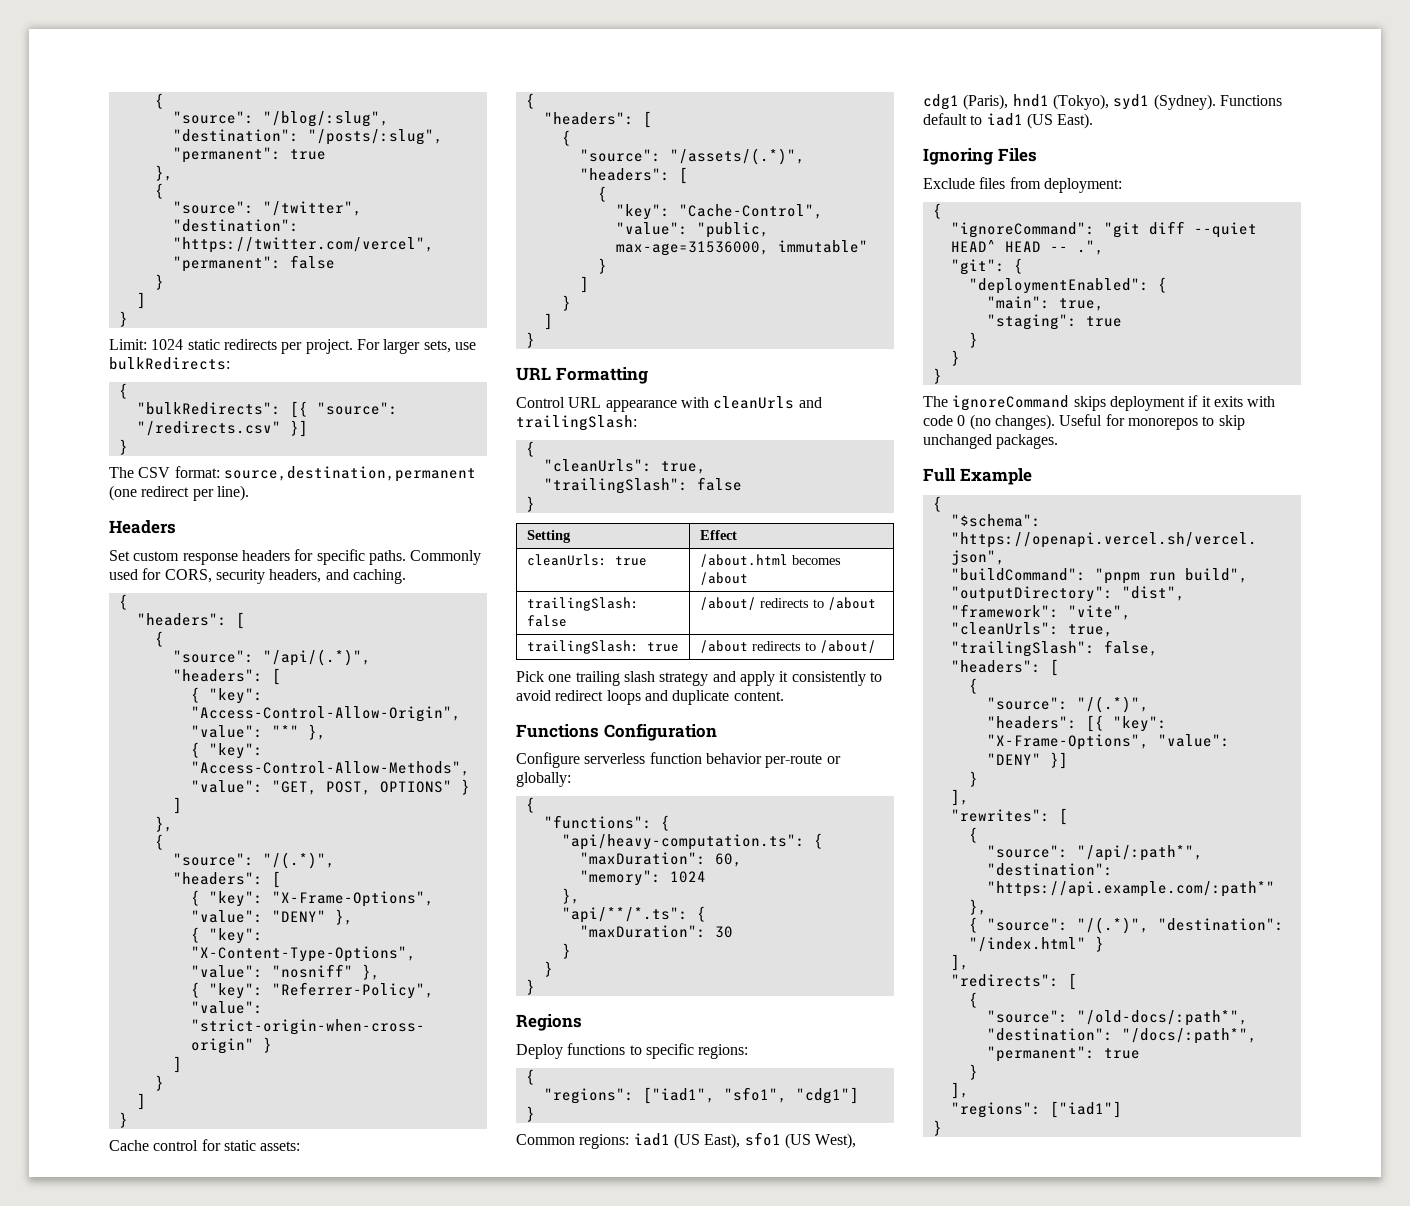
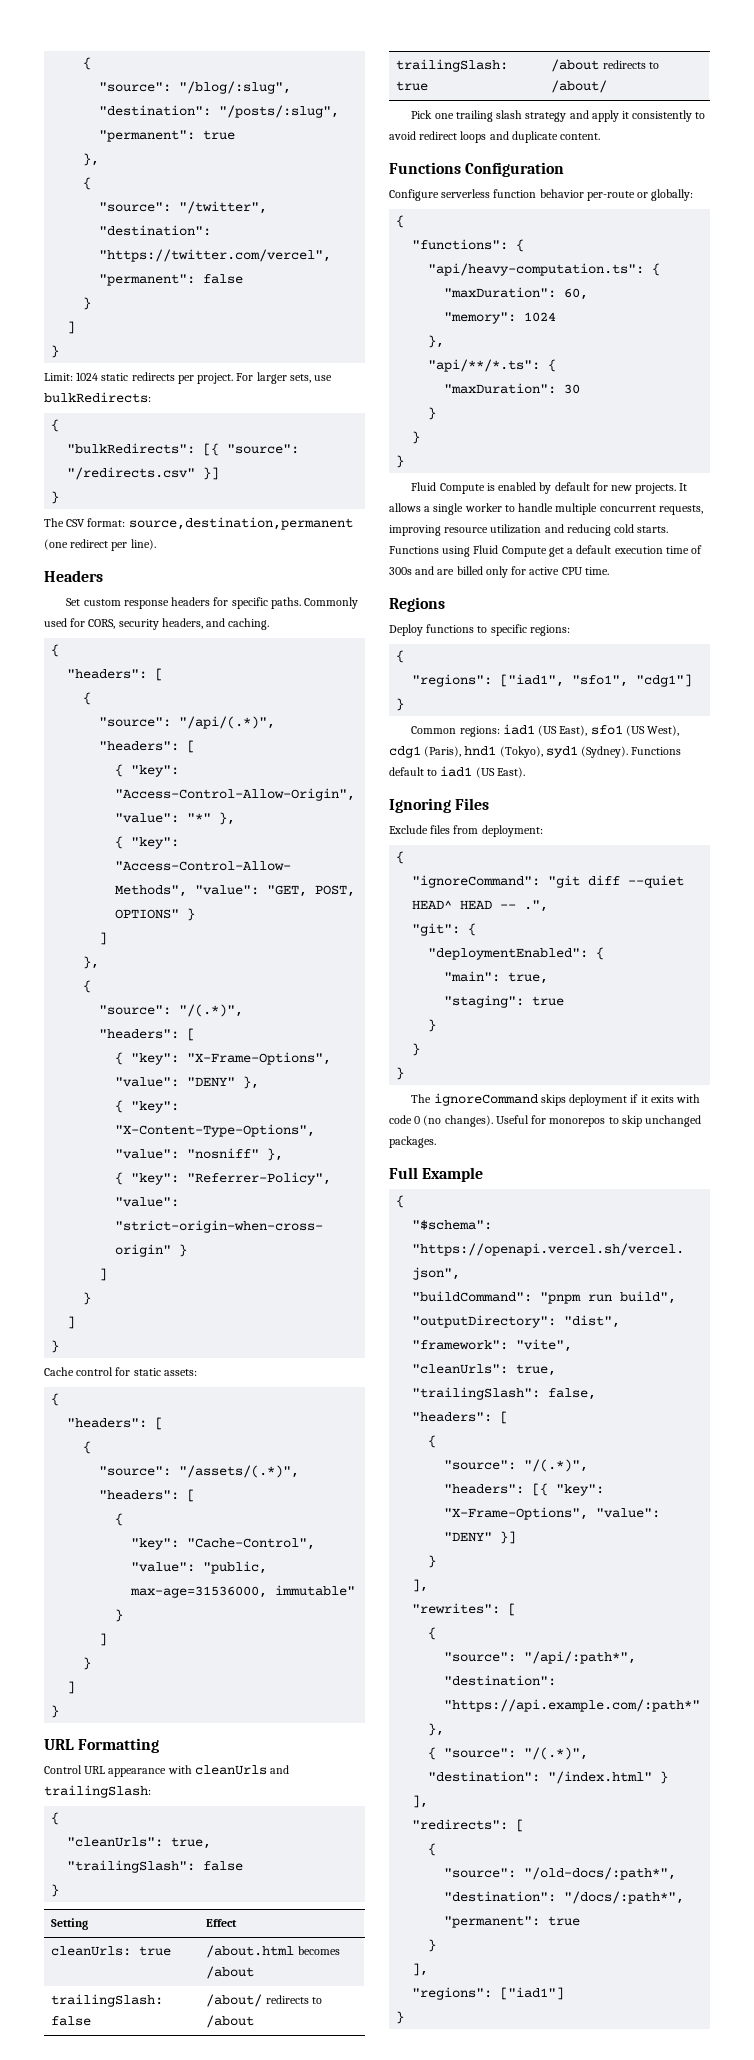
(535, 987) none -> [411,482,688,494] [389,503,703,515] [389,524,669,536] [389,545,703,557] [389,566,609,578] // Fluid Compute is enabled by default for new projects. It allows a single worker to handle multiple concurrent requests, improving resource utilization and reducing cold starts. Functions using Fluid Compute get a default execution time of 300s and are billed only for active CPU time.

